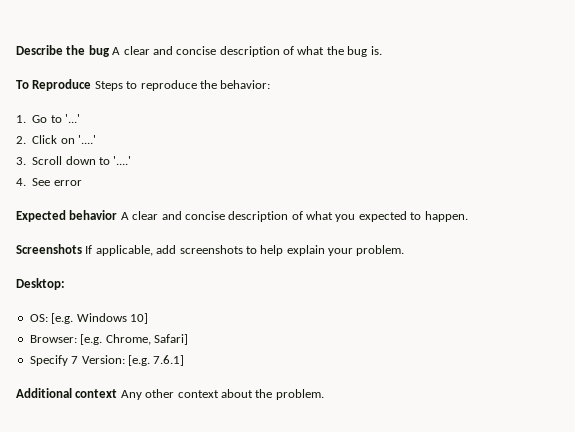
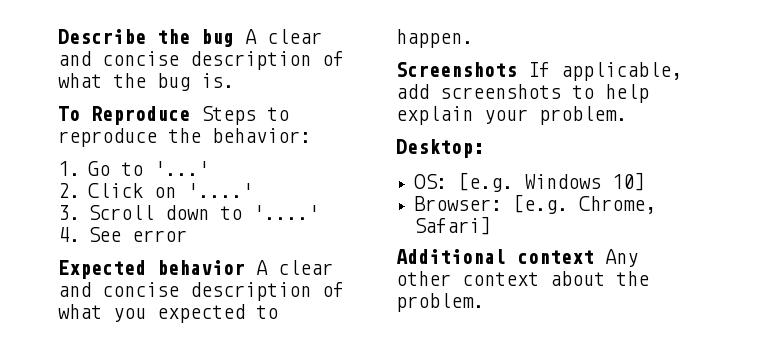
[29,355,185,366] // Specify 7 Version: [e.g. 7.6.1] -> (492, 225) none

